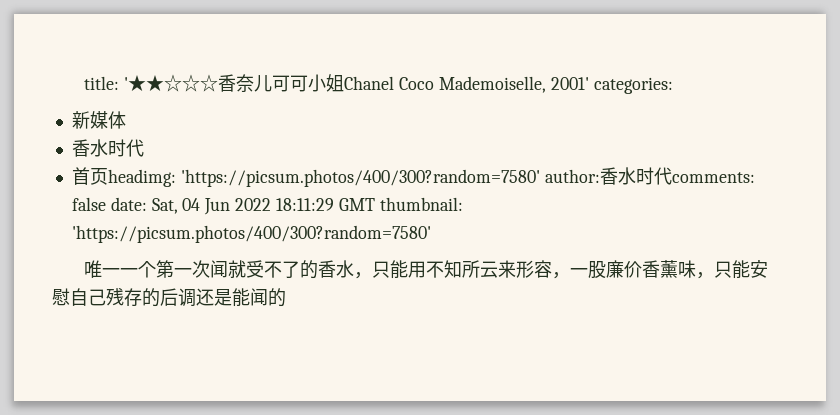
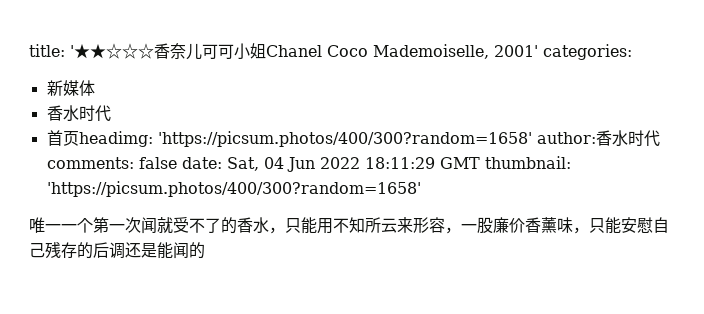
[180,169,540,187] 'https://picsum.photos/400/300?random=7580' -> [157,131,532,147] 'https://picsum.photos/400/300?random=1658'
[71,225,431,243] 'https://picsum.photos/400/300?random=7580' -> [46,181,421,197] 'https://picsum.photos/400/300?random=1658'

